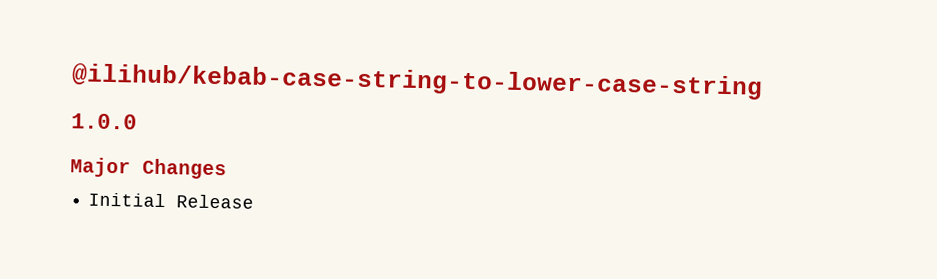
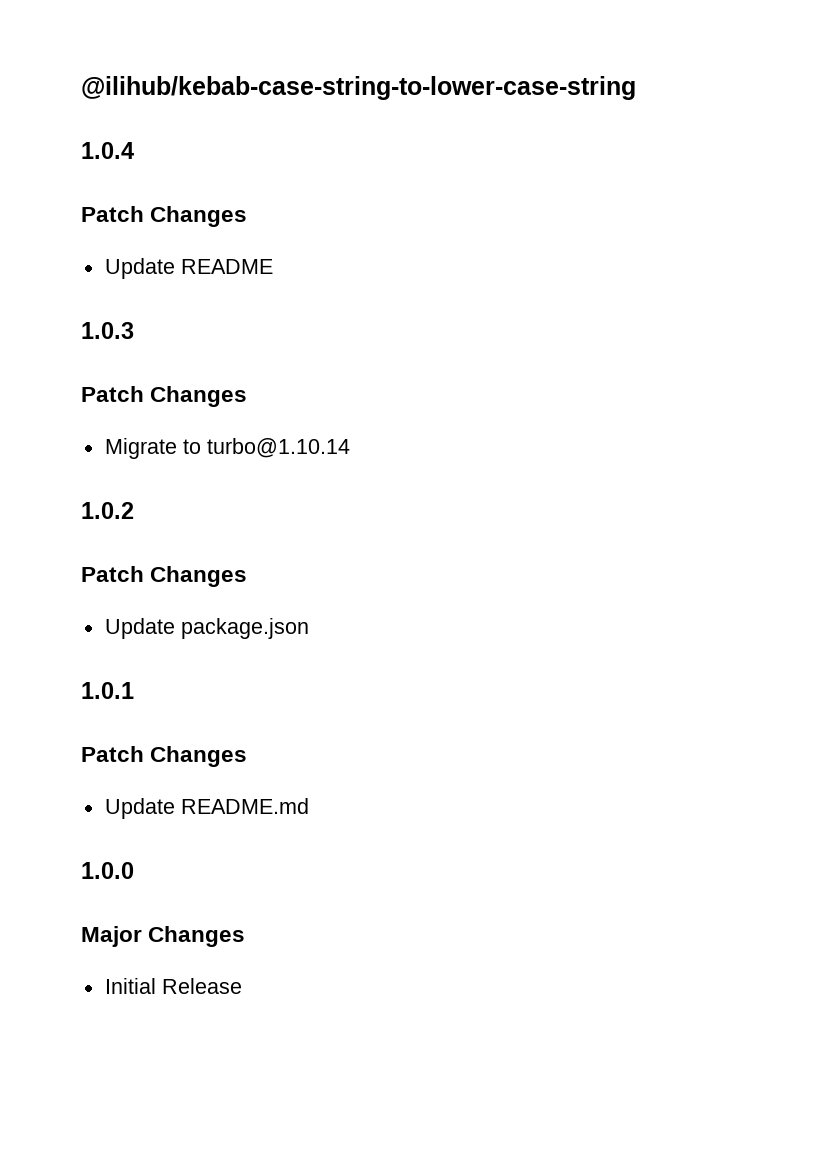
(763, 81) none -> [81,142,134,159] [81,206,248,227] [104,258,273,279] [81,322,134,339] [81,386,248,407] [104,438,350,459] [81,502,134,519] [81,566,248,587] [104,618,309,639] [81,682,134,699] [81,746,248,767] [104,798,309,819] // 1.0.4 // Patch Changes // Update README // 1.0.3 // Patch Changes // Migrate to turbo@1.10.14 // 1.0.2 // Patch Changes // Update package.json // 1.0.1 // Patch Changes // Update README.md

